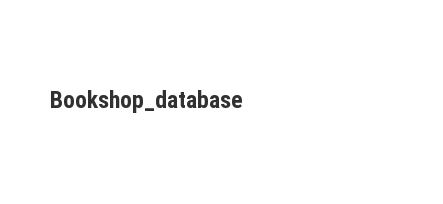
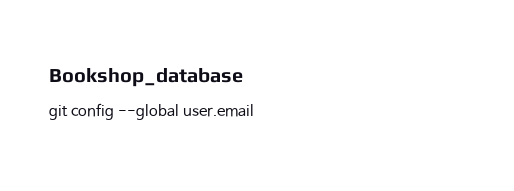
(243, 101) none -> [49,103,254,120] // git config --global user.email

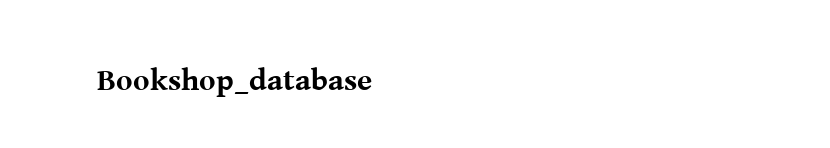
[49,103,254,120] // git config --global user.email -> (372, 82) none

